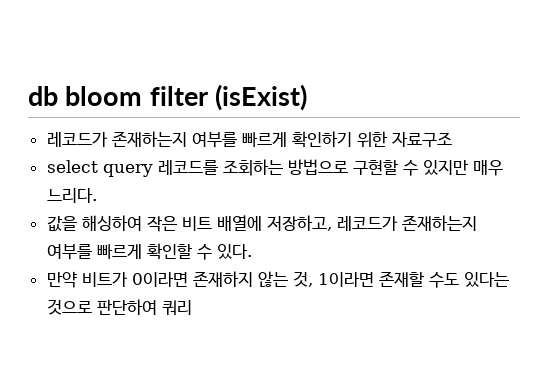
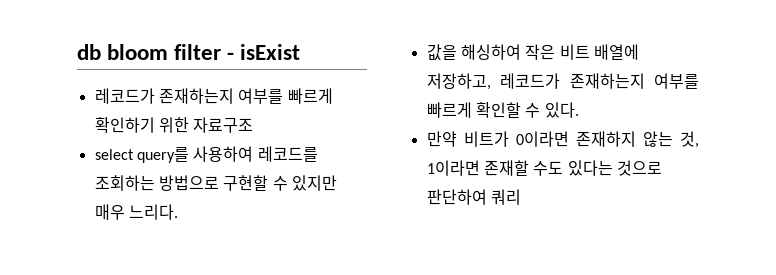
[214,84,307,111] (isExist) -> [227,44,301,60] - isExist
[102,164,153,177] query -> [136,146,254,163] query를 사용하여

